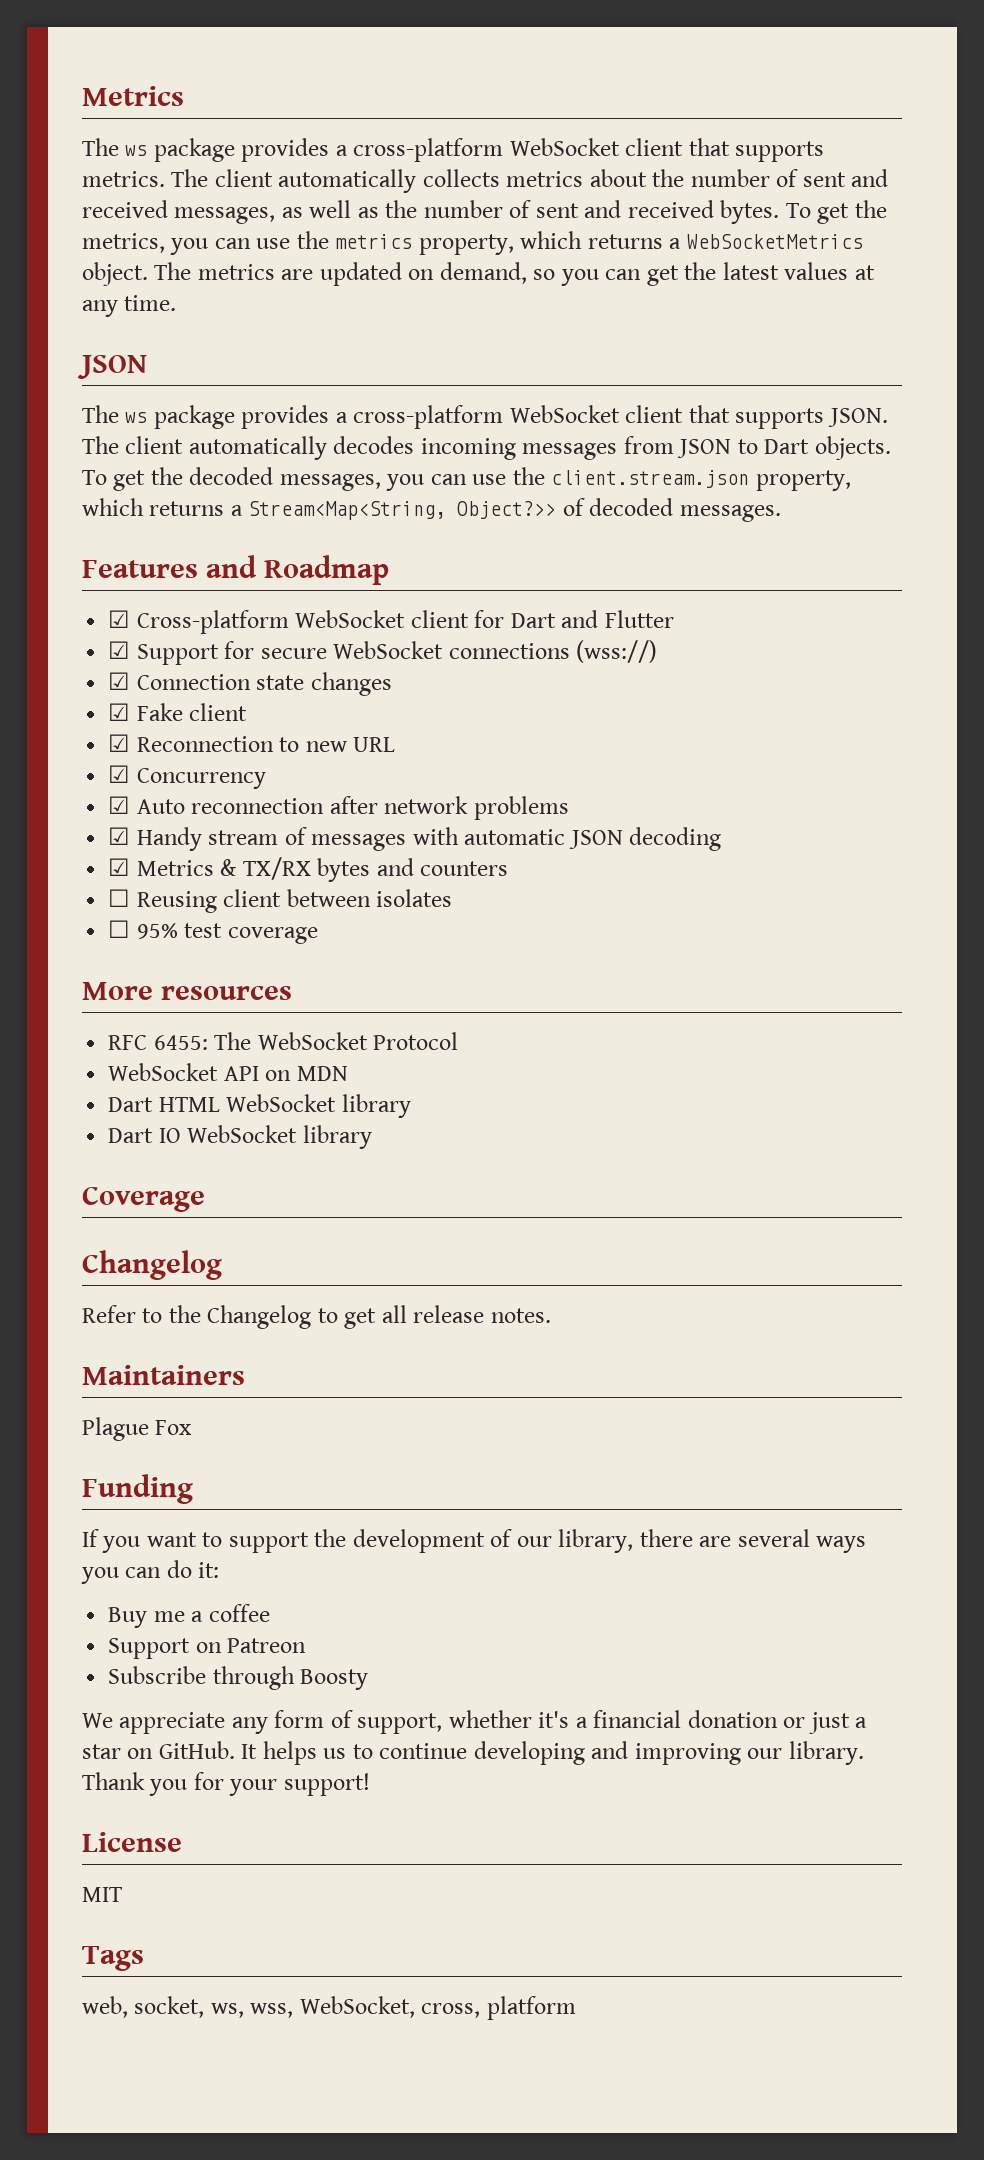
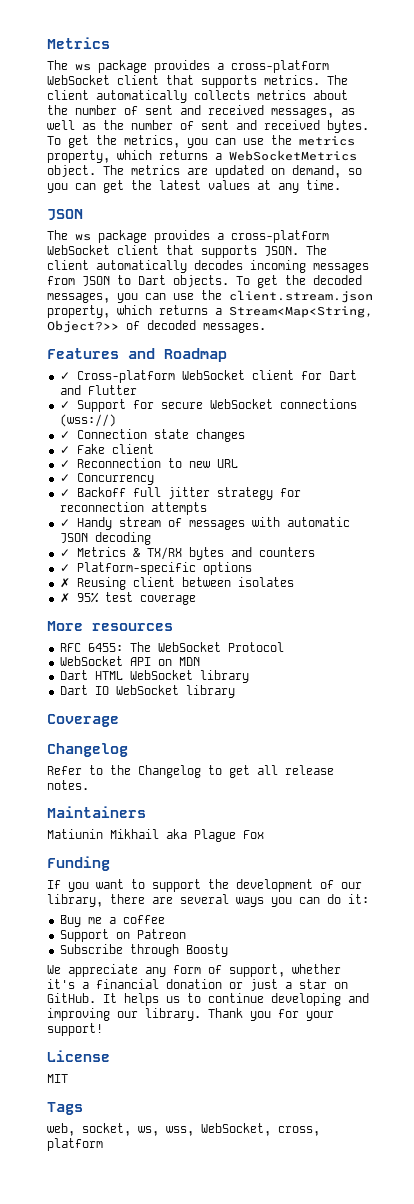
[108,610,131,628] ☑ -> [59,372,70,380] ✓
[108,641,131,659] ☑ -> [59,401,70,409] ✓
[108,672,131,690] ☑ -> [59,431,70,439] ✓
[108,703,131,721] ☑ -> [59,446,70,454] ✓
[108,734,131,752] ☑ -> [59,460,70,468] ✓
[108,765,131,783] ☑ -> [59,474,70,482] ✓
[108,796,569,820] [108,827,131,845] ☑ Auto reconnection after network problems // ☑ -> [59,487,301,500] [59,502,207,515] [59,519,70,527] ✓ Backoff full jitter strategy for reconnection attempts // ✓
[108,858,131,876] ☑ -> [59,549,70,557] ✓
[108,889,131,907] ☐ -> [59,562,252,575] [59,578,70,588] ✓ Platform-specific options // ✗
[108,920,131,938] ☐ -> [59,593,70,603] ✗
(245, 1375) none -> [47,829,187,839] Matiunin Mikhail aka

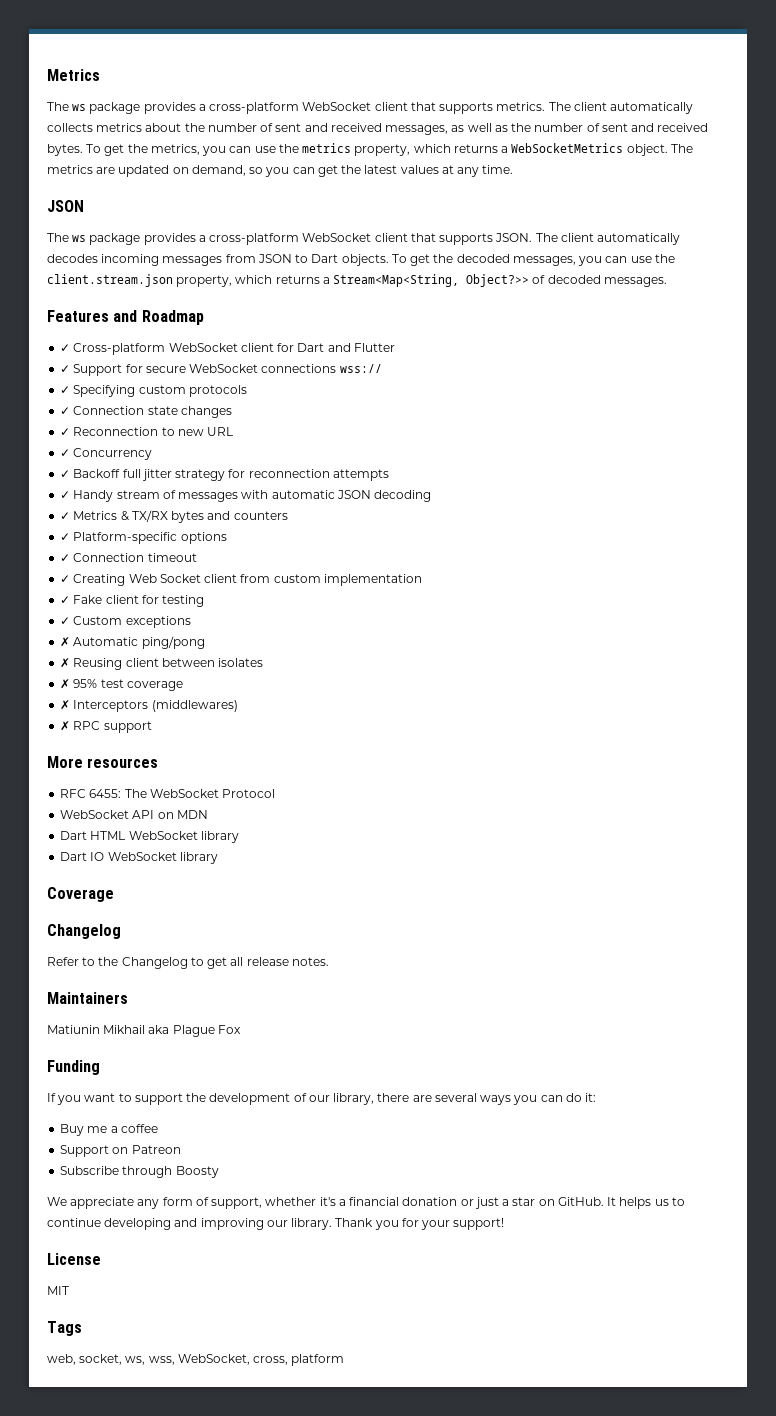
[59,414,116,427] (wss://) -> [339,364,382,373] [60,385,247,397] wss:// // ✓ Specifying custom protocols
[59,444,154,454] // ✓ Fake client -> (232, 412) none
(252, 568) none -> [60,553,197,562] [60,574,422,586] [60,595,205,607] [60,616,191,628] [60,636,205,649] // ✓ Connection timeout // ✓ Creating Web Socket client from custom implementation // ✓ Fake client for testing // ✓ Custom exceptions // ✗ Automatic ping/pong
(196, 600) none -> [60,700,238,712] [60,721,152,733] // ✗ Interceptors (middlewares) // ✗ RPC support

